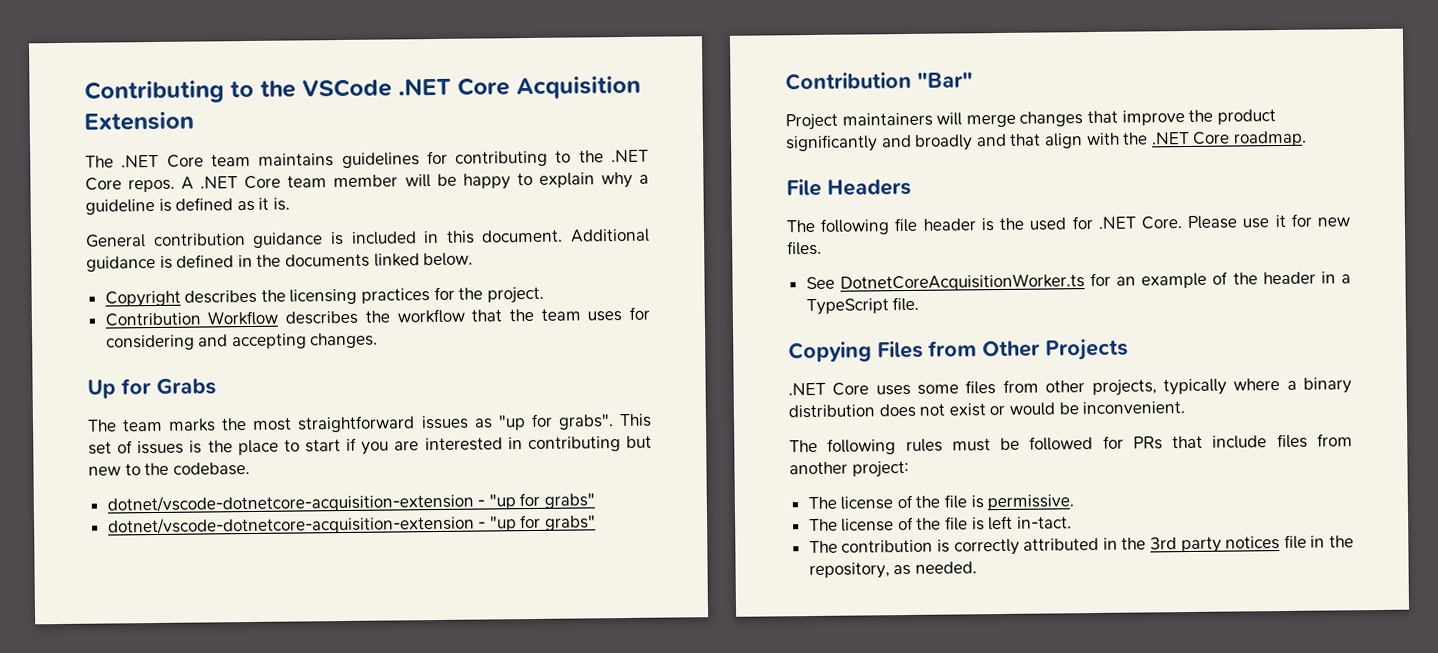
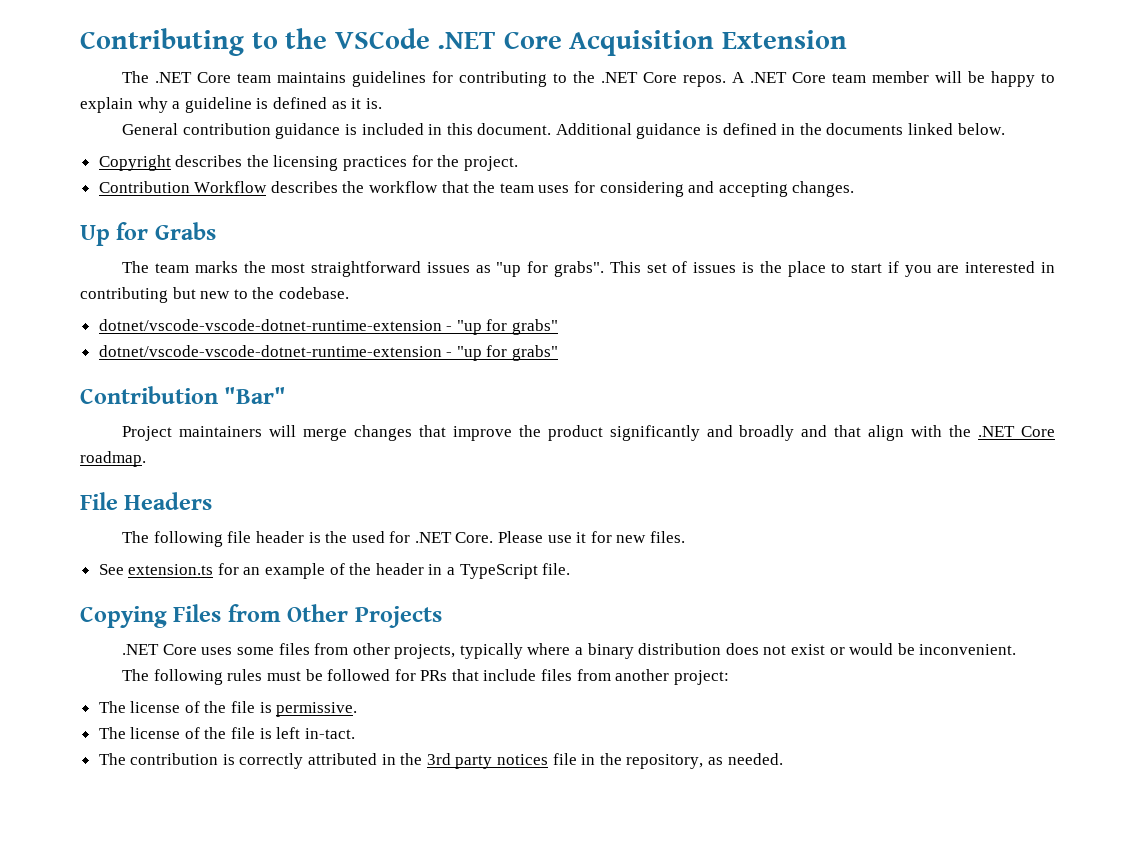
[106,492,596,514] [107,514,475,536] dotnet/vscode-dotnetcore-acquisition-extension - "up for grabs" // dotnet/vscode-dotnetcore-acquisition-extension -> [98,319,559,335] [98,345,442,357] dotnet/vscode-vscode-dotnet-runtime-extension - "up for grabs" // dotnet/vscode-vscode-dotnet-runtime-extension
[839,273,1085,292] DotnetCoreAcquisitionWorker.ts -> [128,564,214,575] extension.ts

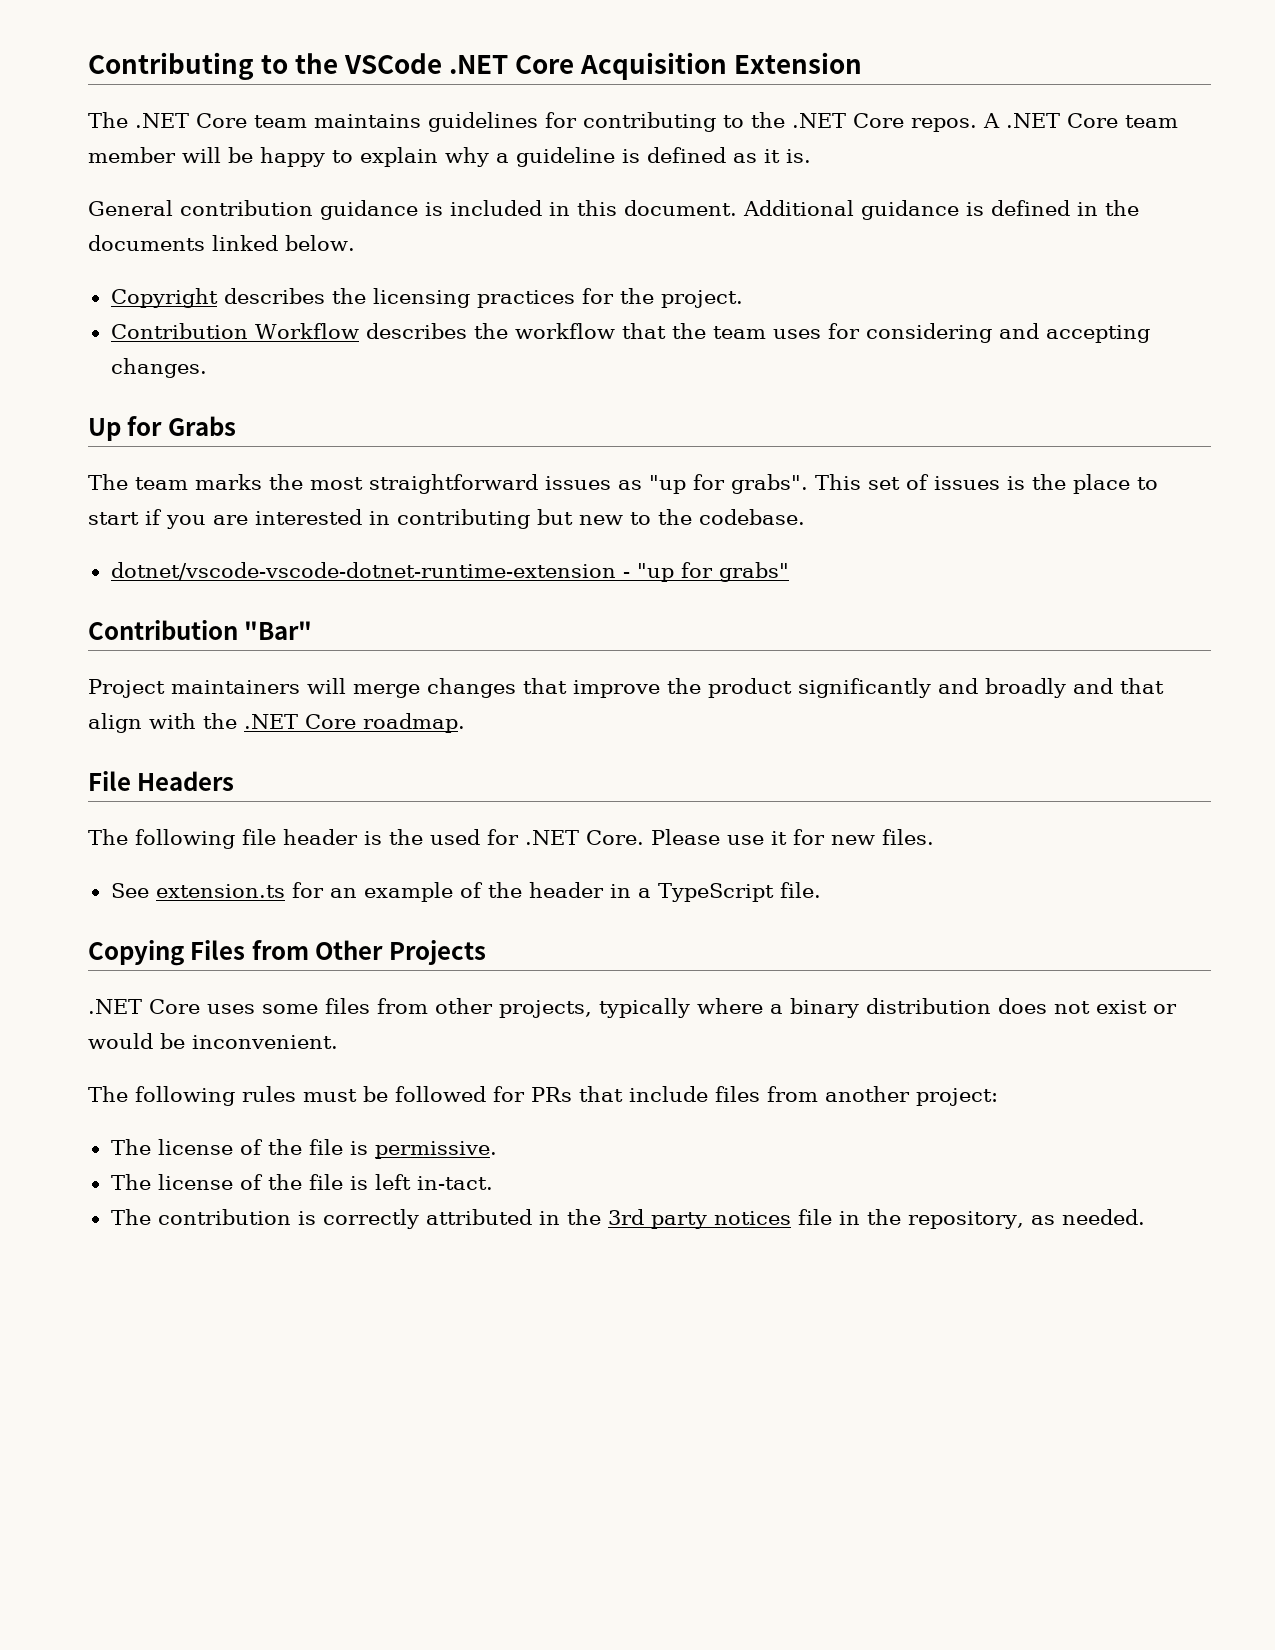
[98,345,559,361] // dotnet/vscode-vscode-dotnet-runtime-extension - "up for grabs" -> (789, 572) none

